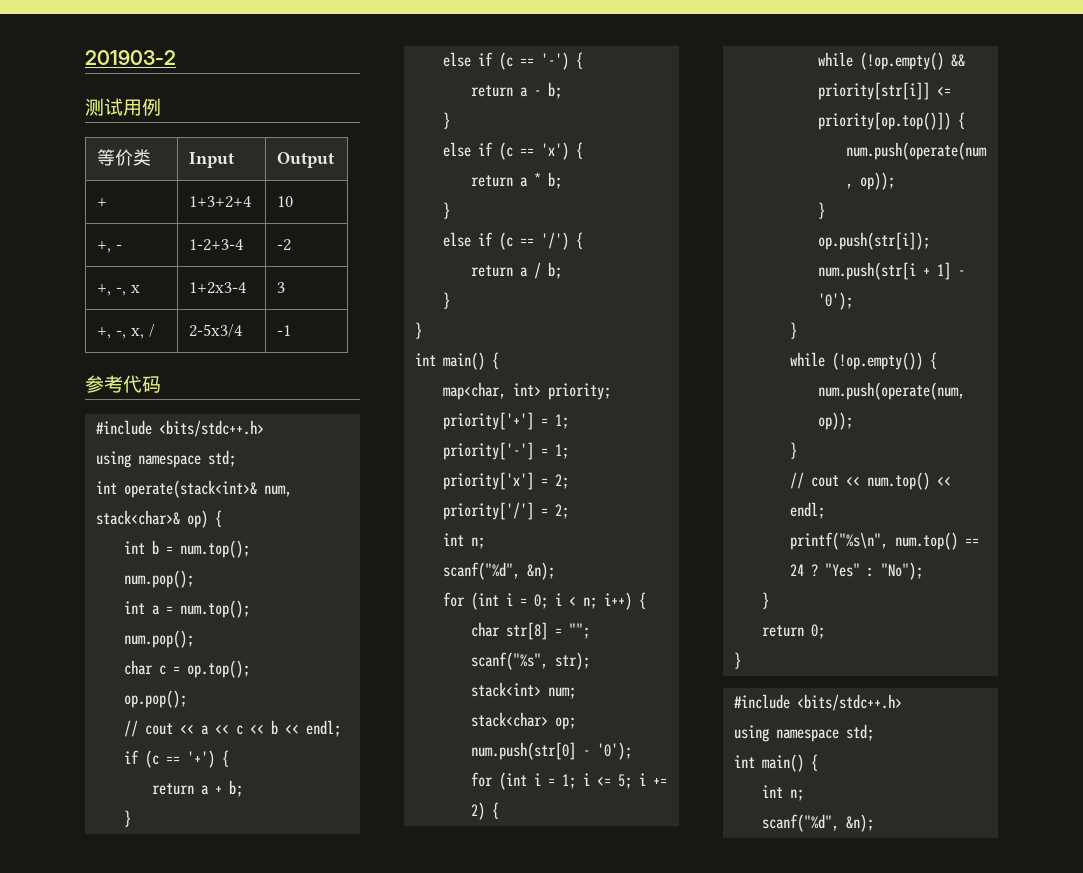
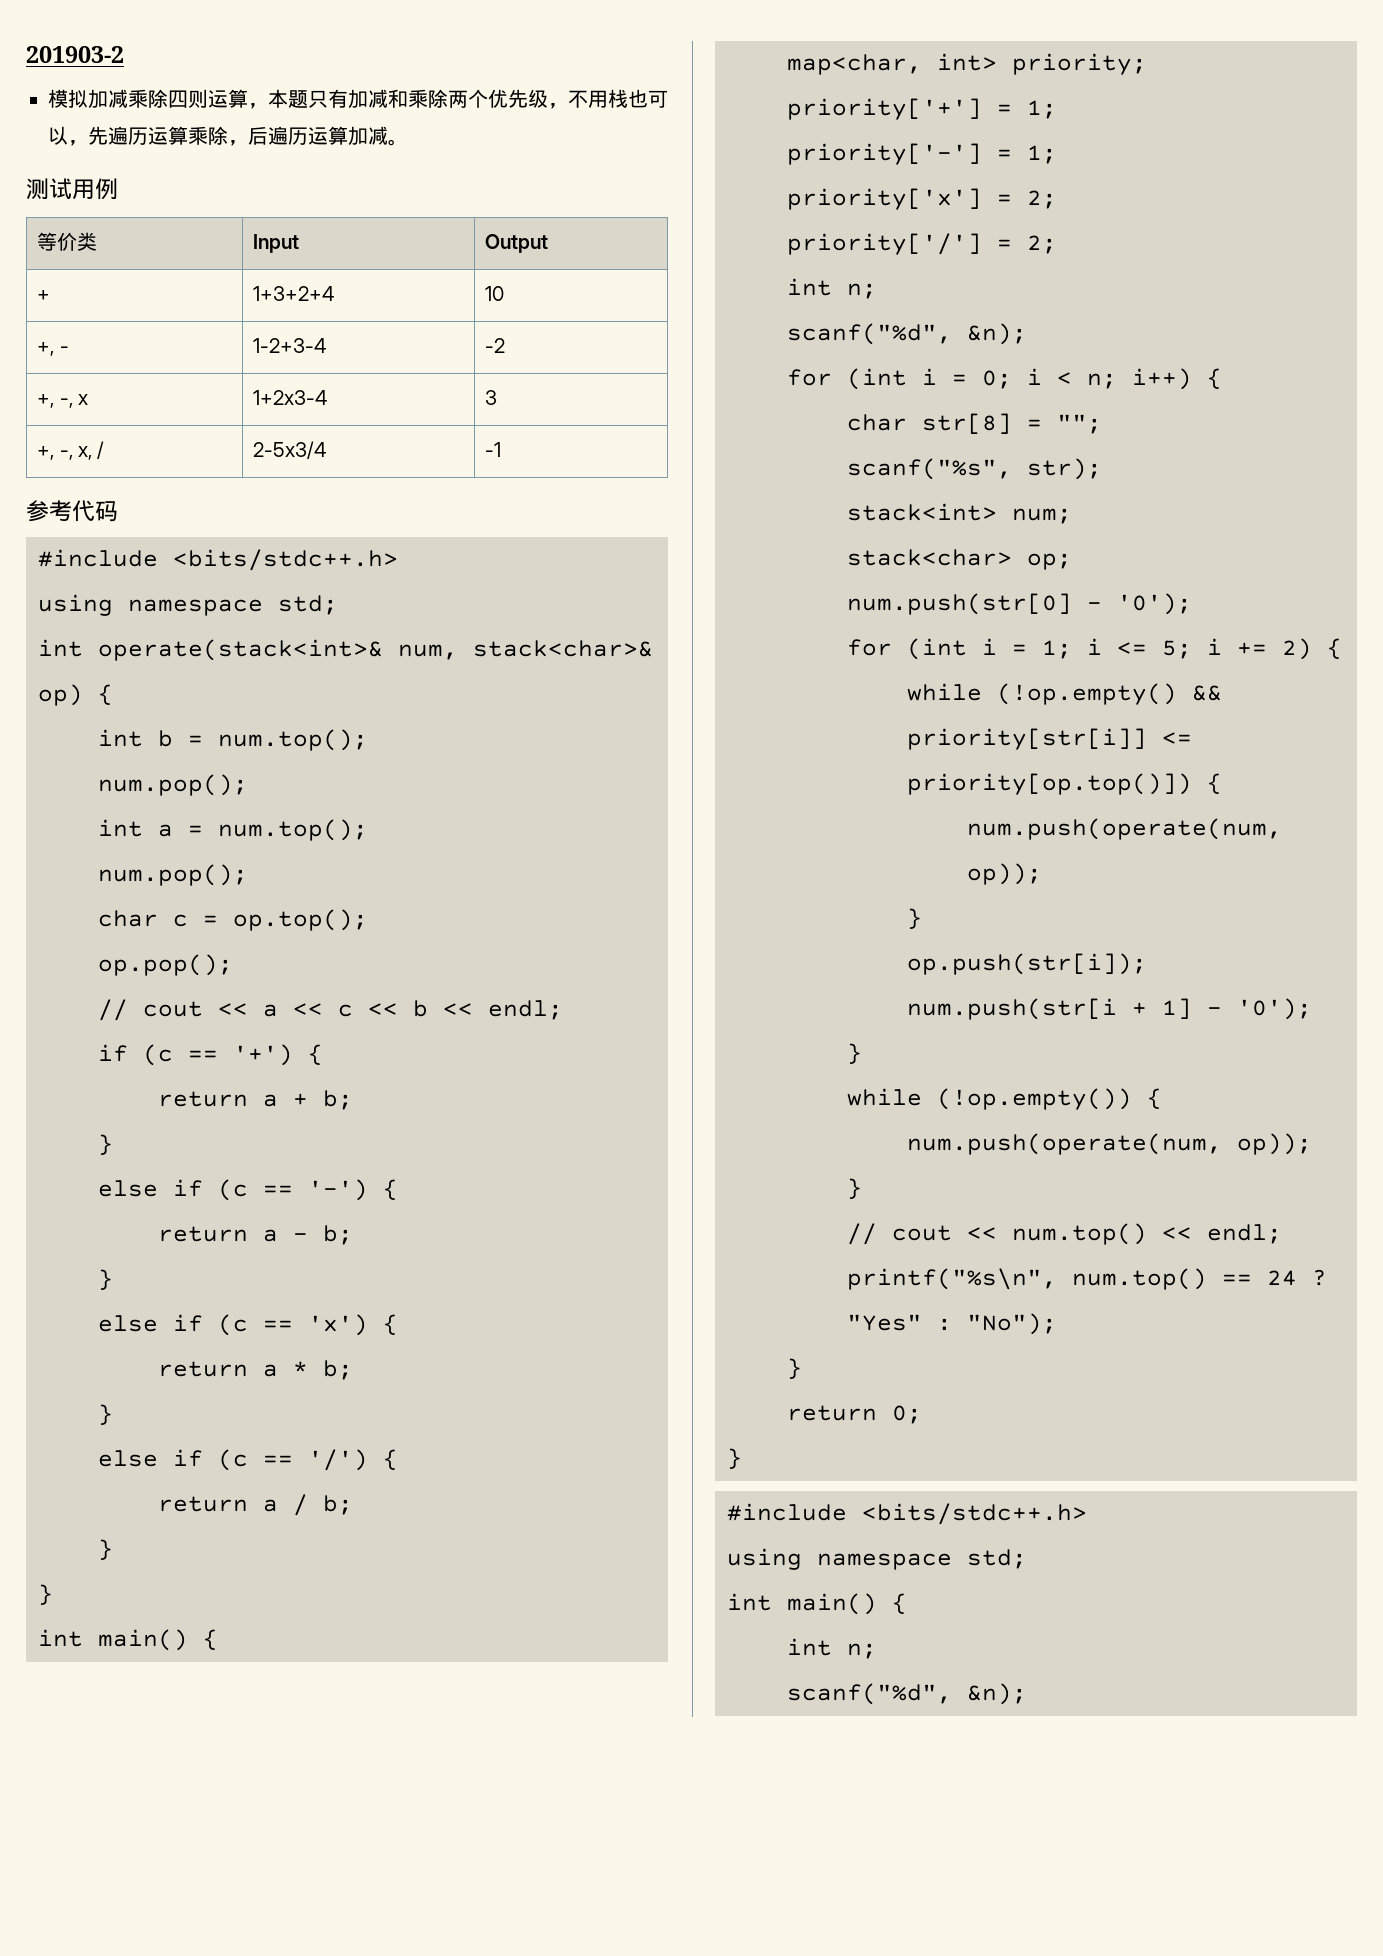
(176, 57) none -> [48,89,668,109] [48,126,408,146] // 模拟加减乘除四则运算，本题只有加减和乘除两个优先级，不用栈也可以，先遍历运算乘除，后遍历运算加减。

